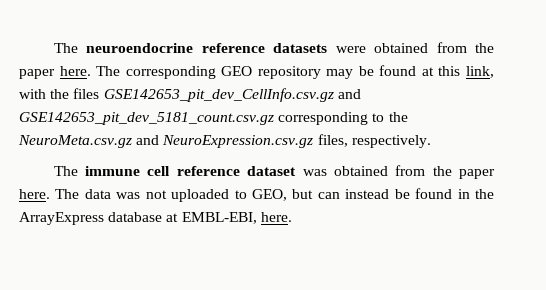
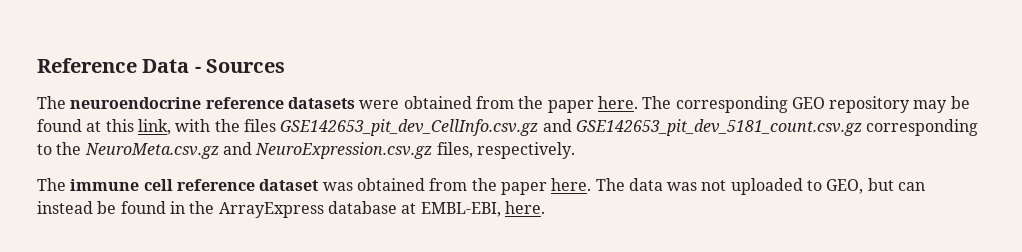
(53, 48) none -> [37,58,286,73] Reference Data - Sources //

